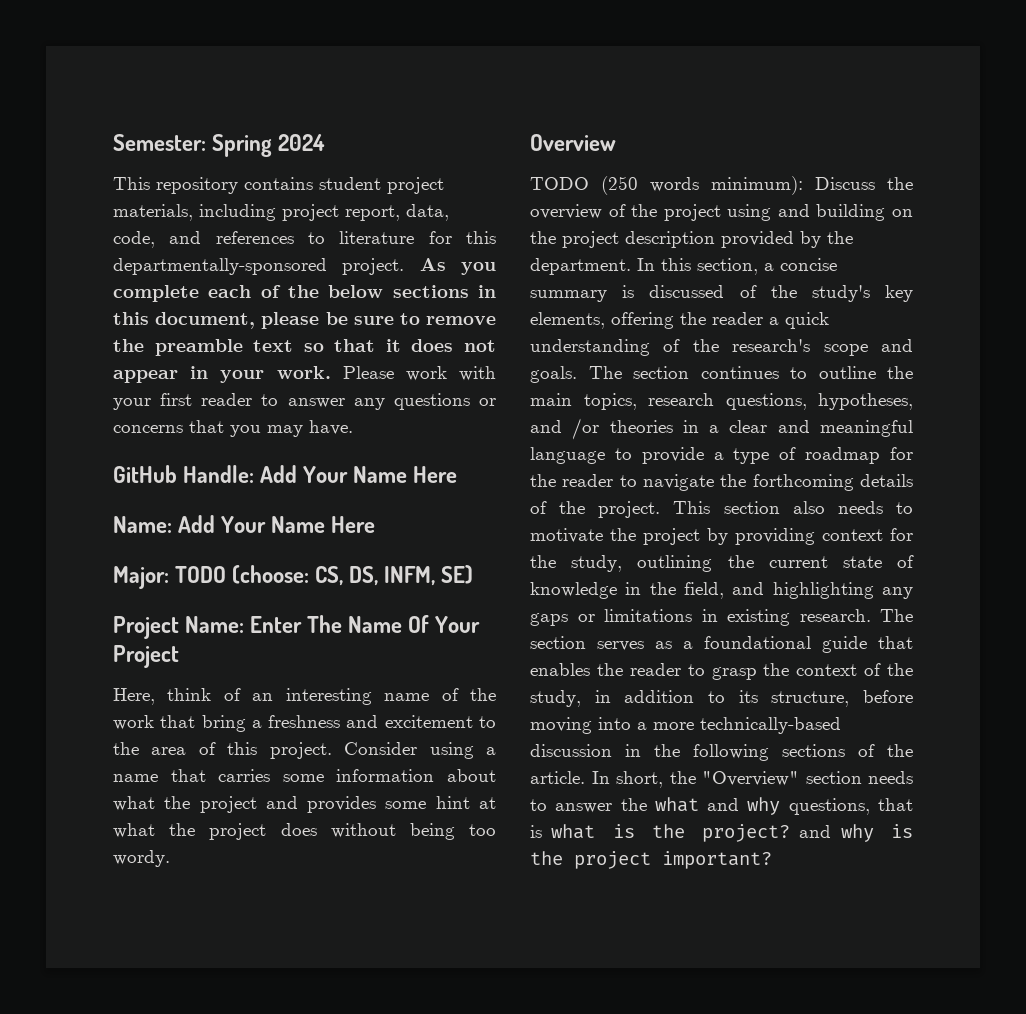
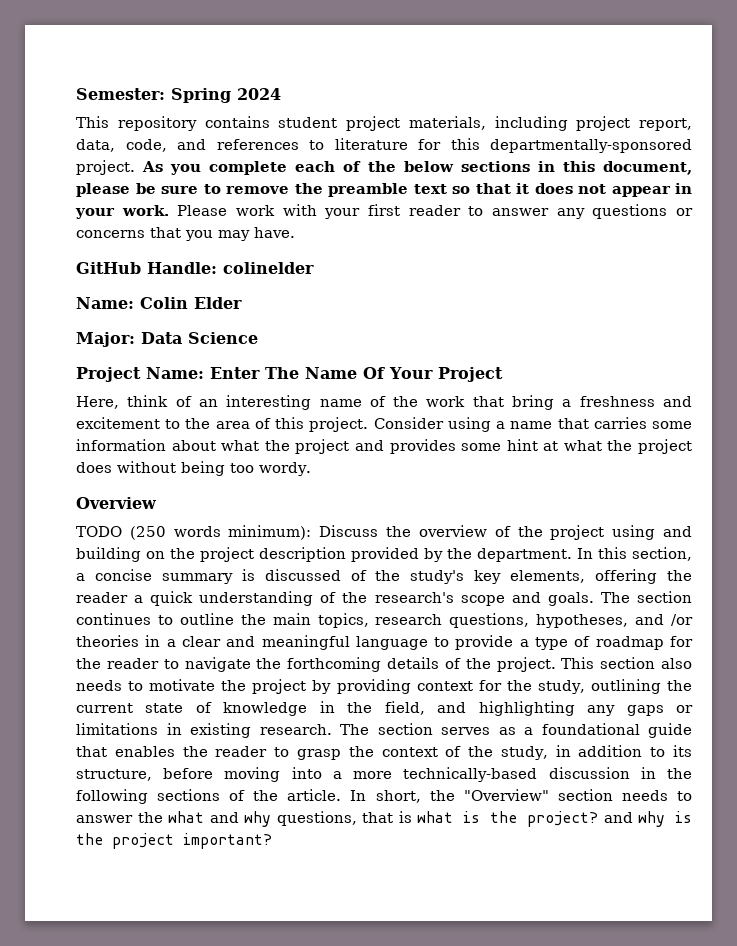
[260,465,458,483] [113,515,376,533] [113,565,474,589] Add Your Name Here // Name: Add Your Name Here // Major: TODO (choose: CS, DS, INFM, SE) -> [223,262,314,274] [76,297,242,309] [76,332,258,347] colinelder // Name: Colin Elder // Major: Data Science

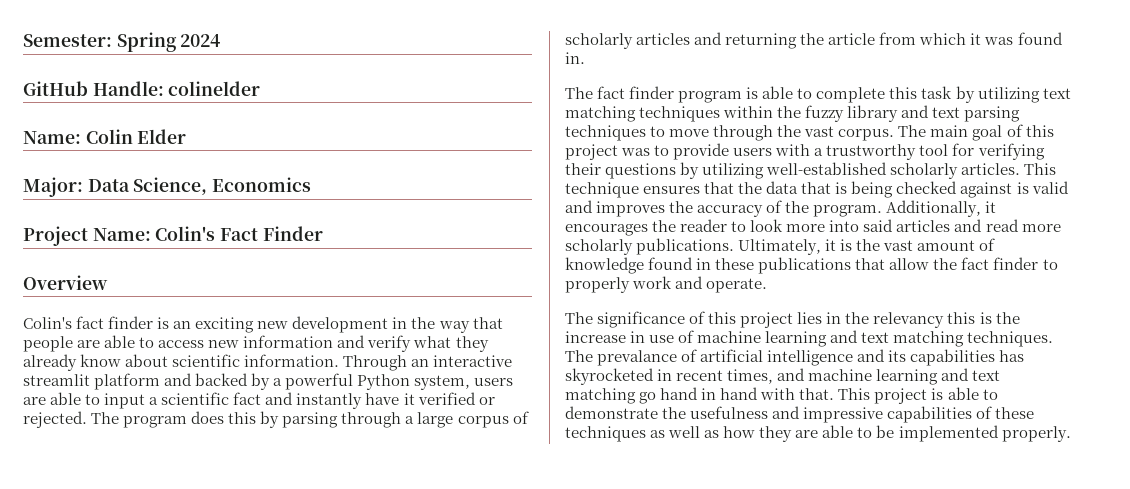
[76,116,692,131] [76,138,692,153] [76,160,692,175] [76,183,692,197] [75,204,693,219] [76,227,295,241] // This repository contains student project materials, including project report, data, code, and references to literature for this departmentally-sponsored project. As you complete each of the below sections in this document, please be sure to remove the preamble text so that it does not appear in your work. Please work with your first reader to answer any questions or concerns that you may have. -> (221, 40) none
[188,332,258,344] Science -> [133,177,312,195] Science, Economics
[210,367,503,382] [76,395,693,410] [76,417,692,432] [76,439,692,454] [76,461,311,476] [76,497,157,509] [76,525,692,540] [76,547,692,562] [76,569,693,584] [76,591,692,606] [76,613,693,628] [76,635,693,650] [76,657,692,672] [76,679,692,694] [76,701,693,716] [76,723,692,738] [76,745,692,760] [76,767,692,782] [76,789,692,804] [76,811,692,827] [76,833,272,849] Enter The Name Of Your Project // Here, think of an interesting name of the work that bring a freshness and excitement to the area of this project. Consider using a name that carries some information about what the project and provides some hint at what the project does without being too wordy. // Overview // TODO (250 words minimum): Discuss the overview of the project using and building on the project description provided by the department. In this section, a concise summary is discussed of the study's key elements, offering the reader a quick understanding of the research's scope and goals. The section continues to outline the main topics, research questions, hypotheses, and /or theories in a clear and meaningful language to provide a type of roadmap for the reader to navigate the forthcoming details of the project. This section also needs to motivate the project by providing context for the study, outlining the current state of knowledge in the field, and highlighting any gaps or limitations in existing research. The section serves as a foundational guide that enables the reader to grasp the context of the study, in addition to its structure, before moving into a more technically-based discussion in the following sections of the article. In short, the "Overview" section needs to answer the what and why questions, that is what is the project? and why is the project important? -> [155,226,323,241] [23,275,108,290] [23,316,503,333] [23,335,489,352] [23,354,513,371] [23,373,514,390] [23,392,495,409] [23,411,529,428] [565,32,1063,49] [565,52,585,64] [565,86,1071,103] [565,105,1021,122] [565,124,1054,141] [565,143,1045,160] [565,162,1057,179] [565,181,1069,198] [565,200,997,217] [565,219,1061,236] [565,238,996,255] [565,257,1058,274] [565,276,768,293] [565,311,1020,328] [565,330,1054,347] [565,349,1025,366] [565,368,1001,385] [565,387,998,404] [565,406,1035,423] [565,425,1071,442] Colin's Fact Finder // Overview // Colin's fact finder is an exciting new development in the way that people are able to access new information and verify what they already know about scientific information. Through an interactive streamlit platform and backed by a powerful Python system, users are able to input a scientific fact and instantly have it verified or rejected. The program does this by parsing through a large corpus of scholarly articles and returning the article from which it was found in. // The fact finder program is able to complete this task by utilizing text matching techniques within the fuzzy library and text parsing techniques to move through the vast corpus. The main goal of this project was to provide users with a trustworthy tool for verifying their questions by utilizing well-established scholarly articles. This technique ensures that the data that is being checked against is valid and improves the accuracy of the program. Additionally, it encourages the reader to look more into said articles and read more scholarly publications. Ultimately, it is the vast amount of knowledge found in these publications that allow the fact finder to properly work and operate. // The significance of this project lies in the relevancy this is the increase in use of machine learning and text matching techniques. The prevalance of artificial intelligence and its capabilities has skyrocketed in recent times, and machine learning and text matching go hand in hand with that. This project is able to demonstrate the usefulness and impressive capabilities of these techniques as well as how they are able to be implemented properly.

